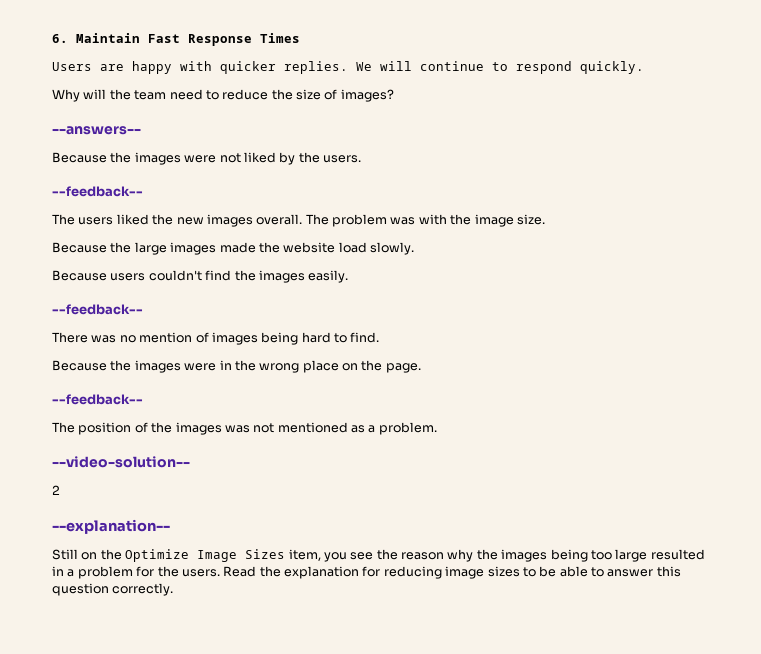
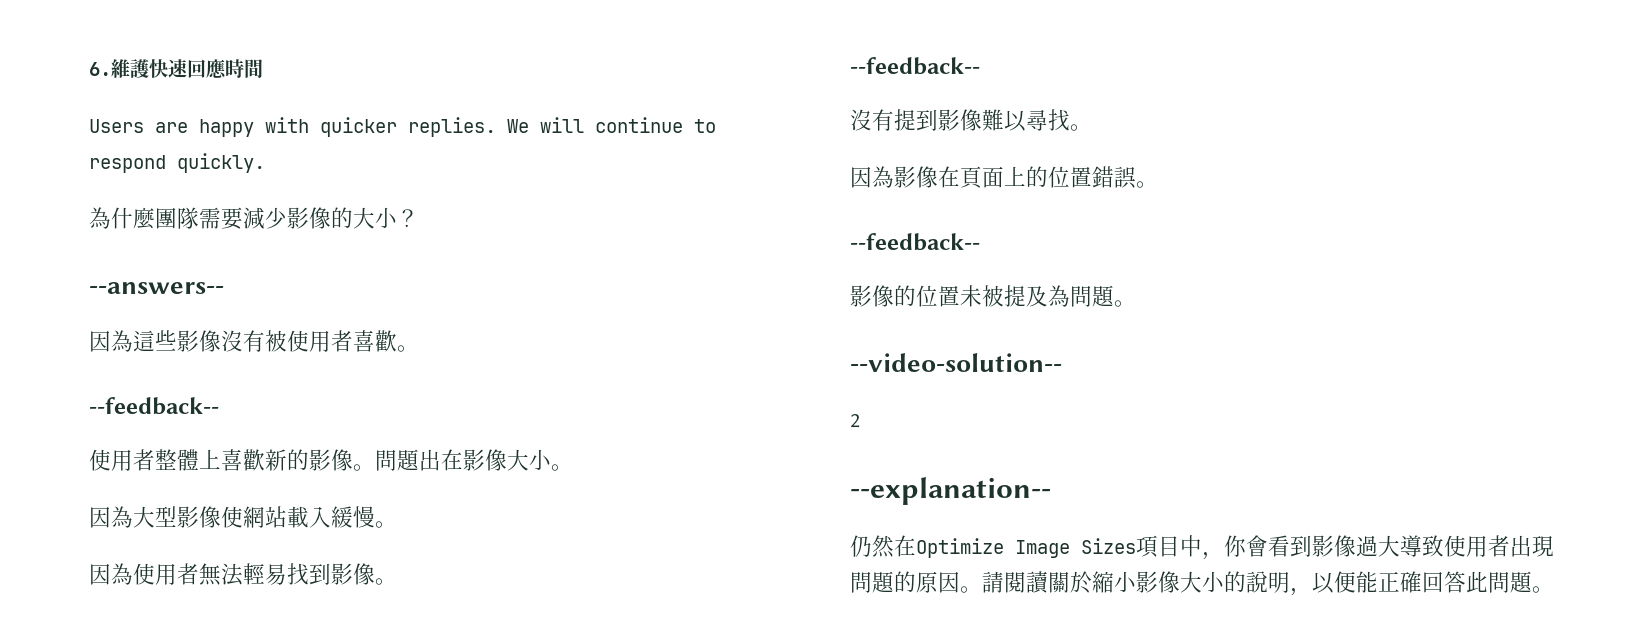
[76,33,300,46] Maintain Fast Response Times -> [111,59,263,78] 維護快速回應時間
[52,89,394,102] [52,126,141,135] [52,152,361,165] [52,186,143,197] [52,214,545,227] [52,242,414,255] [52,270,349,283] [52,304,143,315] [52,332,380,345] [52,360,421,373] [52,394,143,405] [52,422,437,435] [52,456,190,468] [52,485,60,495] [52,519,170,534] [52,549,705,562] [52,566,681,579] [52,583,174,596] Why will the team need to reduce the size of images? // --answers-- // Because the images were not liked by the users. // --feedback-- // The users liked the new images overall. The problem was with the image size. // Because the large images made the website load slowly. // Because users couldn't find the images easily. // --feedback-- // There was no mention of images being hard to find. // Because the images were in the wrong place on the page. // --feedback-- // The position of the images was not mentioned as a problem. // --video-solution-- // 2 // --explanation-- // Still on the Optimize Image Sizes item, you see the reason why the images being too large resulted in a problem for the users. Read the explanation for reducing image sizes to be able to answer this question correctly. -> [89,207,419,230] [89,282,224,294] [89,330,419,352] [89,397,219,415] [89,449,573,471] [89,506,397,528] [89,563,397,586] [850,57,980,75] [850,109,1092,132] [850,166,1158,189] [850,233,980,251] [850,285,1136,307] [850,353,1062,372] [850,414,860,428] [850,477,1051,505] [850,535,1554,560] [850,571,1554,596] 為什麼團隊需要減少影像的大小？ // --answers-- // 因為這些影像沒有被使用者喜歡。 // --feedback-- // 使用者整體上喜歡新的影像。問題出在影像大小。 // 因為大型影像使網站載入緩慢。 // 因為使用者無法輕易找到影像。 // --feedback-- // 沒有提到影像難以尋找。 // 因為影像在頁面上的位置錯誤。 // --feedback-- // 影像的位置未被提及為問題。 // --video-solution-- // 2 // --explanation-- // 仍然在Optimize Image Sizes項目中，你會看到影像過大導致使用者出現問題的原因。請閱讀關於縮小影像大小的說明，以便能正確回答此問題。

